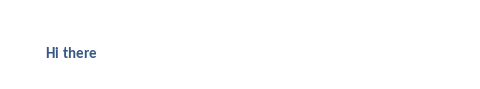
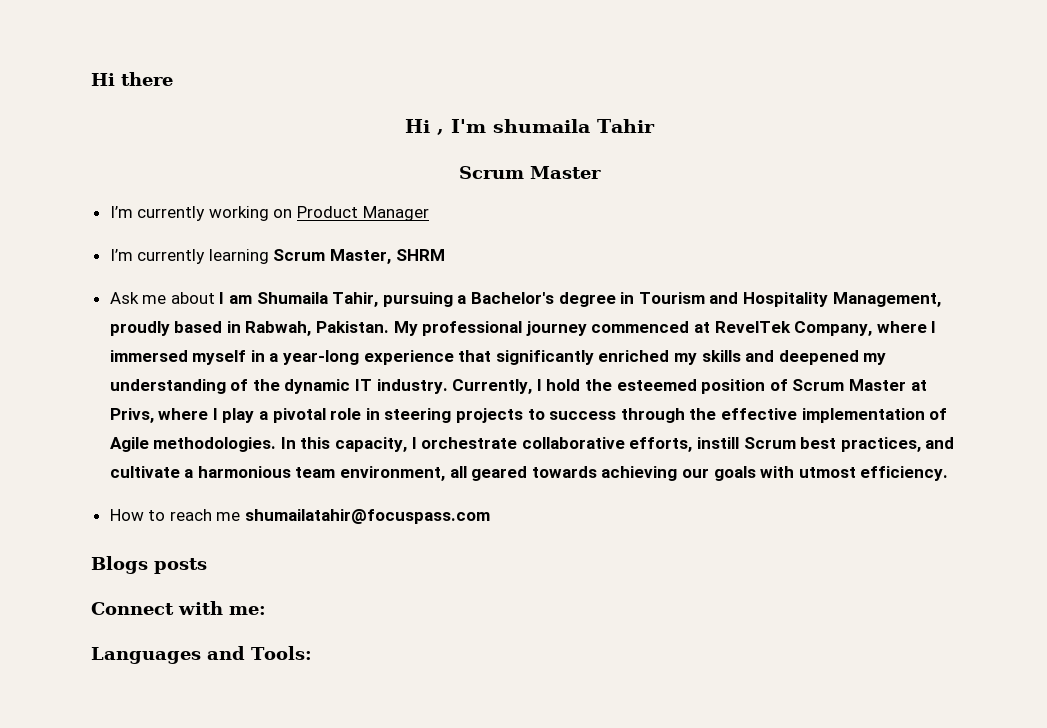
(98, 52) none -> [404,119,655,135] [458,166,601,179] [109,206,429,221] [109,249,445,264] [109,292,941,307] [109,321,937,336] [109,350,887,365] [109,379,927,394] [109,408,948,423] [109,437,955,452] [109,466,949,481] [109,509,491,524] [91,556,207,574] [91,601,266,615] [91,646,312,664] // Hi , I'm shumaila Tahir // Scrum Master // I’m currently working on Product Manager // I’m currently learning Scrum Master, SHRM // Ask me about I am Shumaila Tahir, pursuing a Bachelor's degree in Tourism and Hospitality Management, proudly based in Rabwah, Pakistan. My professional journey commenced at RevelTek Company, where I immersed myself in a year-long experience that significantly enriched my skills and deepened my understanding of the dynamic IT industry. Currently, I hold the esteemed position of Scrum Master at Privs, where I play a pivotal role in steering projects to success through the effective implementation of Agile methodologies. In this capacity, I orchestrate collaborative efforts, instill Scrum best practices, and cultivate a harmonious team environment, all geared towards achieving our goals with utmost efficiency. // How to reach me shumailatahir@focuspass.com // Blogs posts // Connect with me: // Languages and Tools:

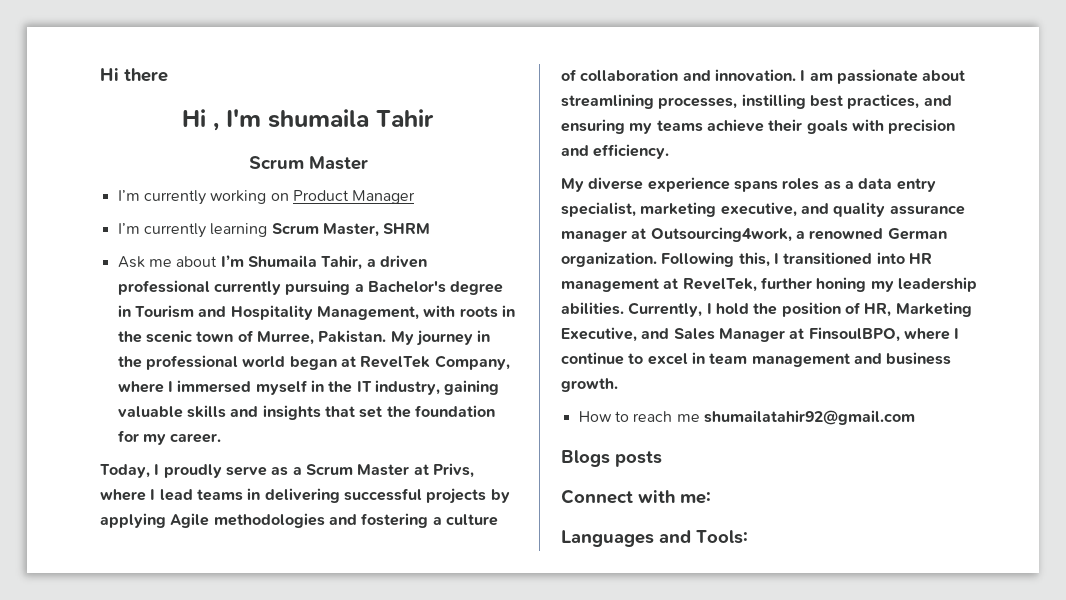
[219,292,379,307] I am Shumaila Tahir, -> [220,255,427,270] [117,280,281,295] I’m Shumaila Tahir, a driven professional currently
[109,321,690,336] proudly based in Rabwah, Pakistan. My professional journey commenced -> [423,305,515,318] [117,330,491,346] [117,355,337,370] with roots in the scenic town of Murree, Pakistan. My journey in the professional world began
[269,350,887,365] [109,379,788,394] a year-long experience that significantly enriched my skills and deepened my understanding of the dynamic IT industry. Currently, I hold the esteemed position of -> [328,380,500,395] [117,405,495,420] [117,430,222,445] [100,464,302,478] the IT industry, gaining valuable skills and insights that set the foundation for my career. // Today, I proudly serve as a
[222,408,948,423] [109,437,955,452] [109,466,949,481] play a pivotal role in steering projects to success through the effective implementation of Agile methodologies. In this capacity, I orchestrate collaborative efforts, instill Scrum best practices, and cultivate a harmonious team environment, all geared towards achieving our goals with utmost efficiency. -> [159,488,510,504] [100,513,498,528] [561,69,966,84] [561,94,952,109] [561,119,956,134] [561,144,670,159] [561,177,936,192] [561,202,965,217] [561,227,947,242] [561,252,932,267] [561,277,977,292] [561,302,972,317] [561,327,960,342] [561,352,952,367] [561,378,618,392] lead teams in delivering successful projects by applying Agile methodologies and fostering a culture of collaboration and innovation. I am passionate about streamlining processes, instilling best practices, and ensuring my teams achieve their goals with precision and efficiency. // My diverse experience spans roles as a data entry specialist, marketing executive, and quality assurance manager at Outsourcing4work, a renowned German organization. Following this, I transitioned into HR management at RevelTek, further honing my leadership abilities. Currently, I hold the position of HR, Marketing Executive, and Sales Manager at FinsoulBPO, where I continue to excel in team management and business growth.
[245,509,491,524] shumailatahir@focuspass.com -> [703,410,915,425] shumailatahir92@gmail.com

